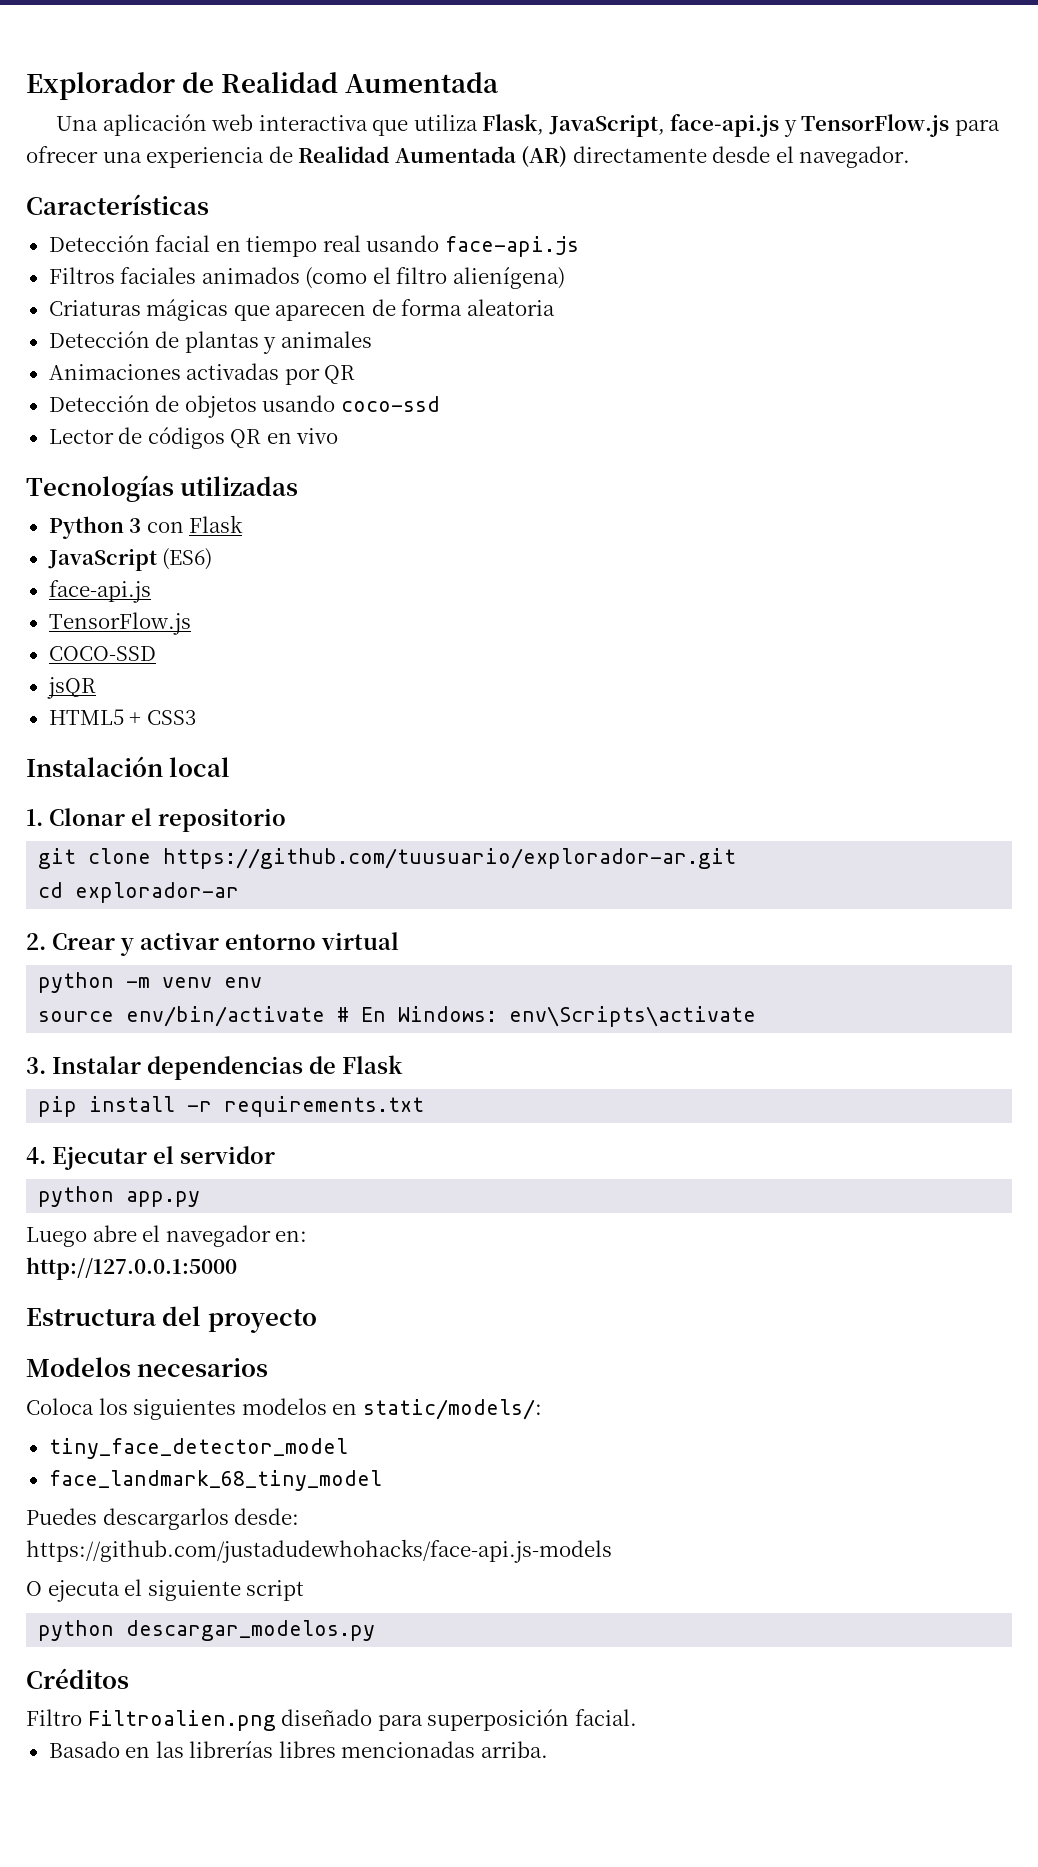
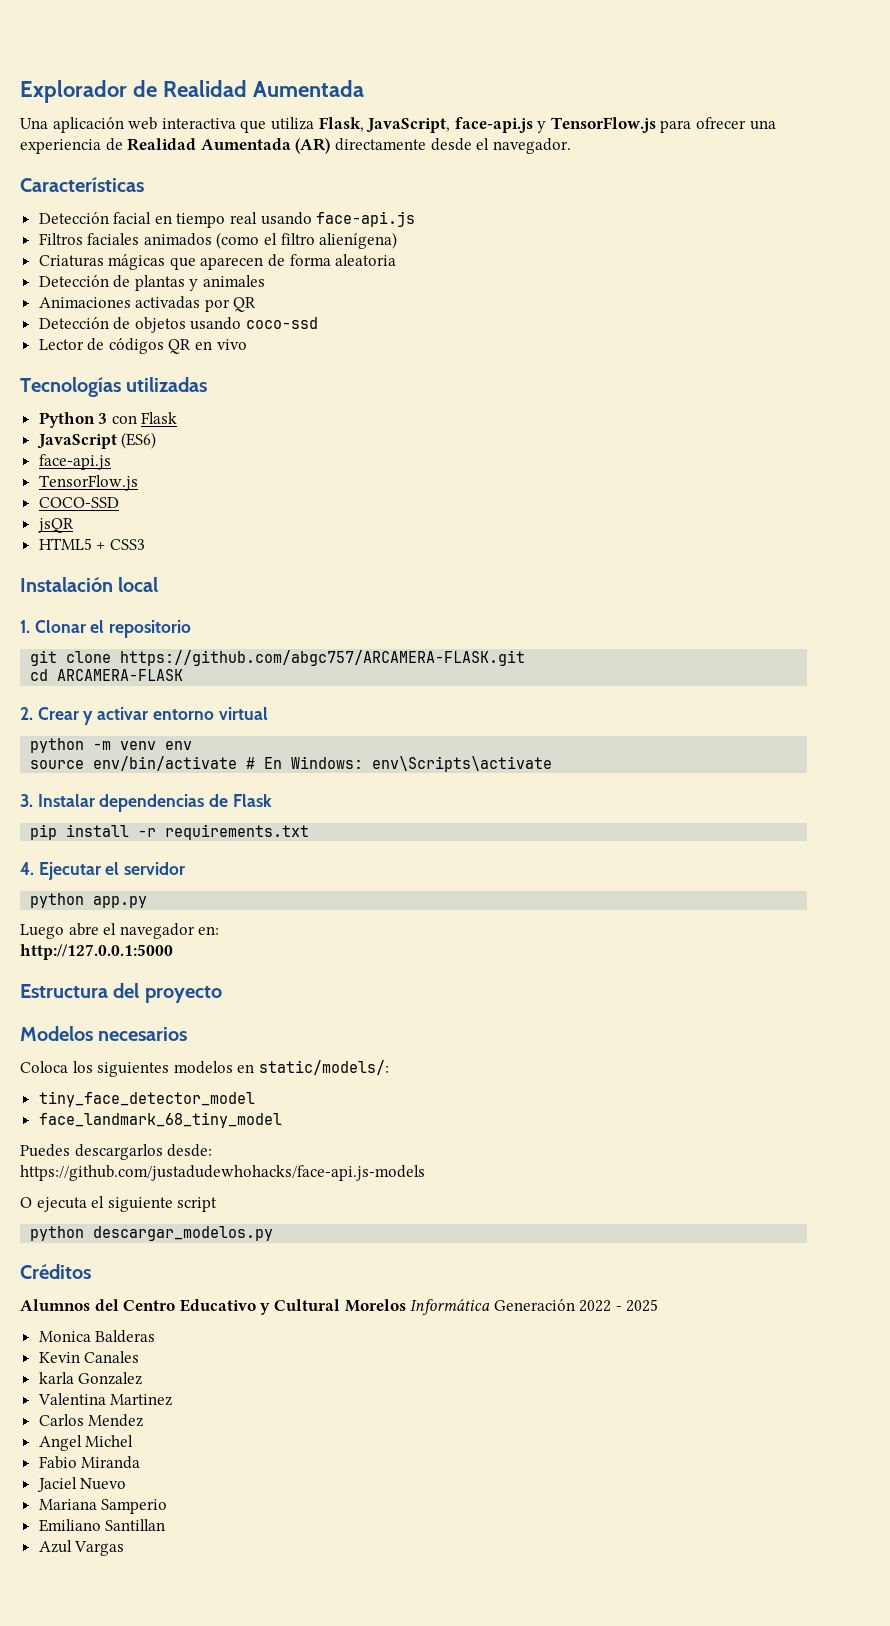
[163,848,737,869] https://github.com/tuusuario/explorador-ar.git -> [120,650,526,666] https://github.com/abgc757/ARCAMERA-FLASK.git
[75,882,240,903] explorador-ar -> [57,669,184,681] ARCAMERA-FLASK
[26,1709,637,1731] [48,1741,548,1758] Filtro Filtroalien.png diseñado para superposición facial. // Basado en las librerías libres mencionadas arriba. -> [20,1299,659,1315] [38,1330,156,1343] [38,1351,140,1363] [38,1372,143,1385] [37,1393,173,1406] [38,1414,144,1427] [38,1435,134,1451] [38,1456,141,1469] [36,1477,127,1492] [38,1499,168,1514] [38,1519,166,1532] [38,1540,125,1556] Alumnos del Centro Educativo y Cultural Morelos Informática Generación 2022 - 2025 // Monica Balderas // Kevin Canales // karla Gonzalez // Valentina Martinez // Carlos Mendez // Angel Michel // Fabio Miranda // Jaciel Nuevo // Mariana Samperio // Emiliano Santillan // Azul Vargas

